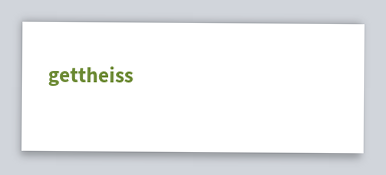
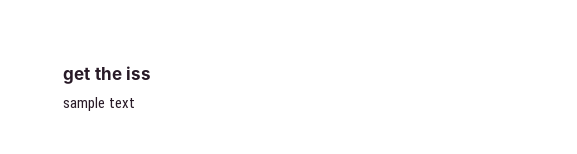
[48,65,134,87] gettheiss -> [63,66,152,84] [63,97,136,111] get the iss // sample text

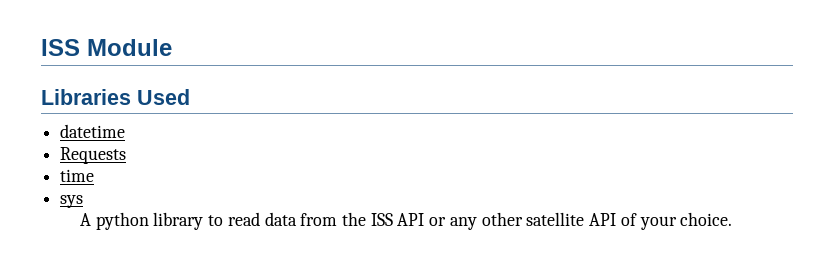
[63,66,152,84] [63,97,136,111] get the iss // sample text -> [41,39,172,56] [41,89,190,105] [60,124,126,138] [60,147,127,164] [60,169,95,182] [60,195,84,208] [79,212,733,230] ISS Module // Libraries Used // datetime // Requests // time // sys // A python library to read data from the ISS API or any other satellite API of your choice.

